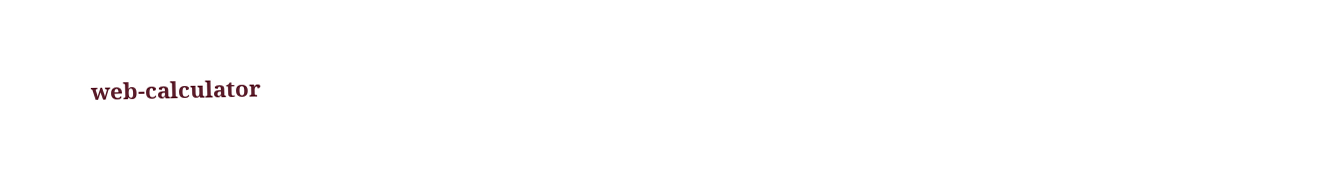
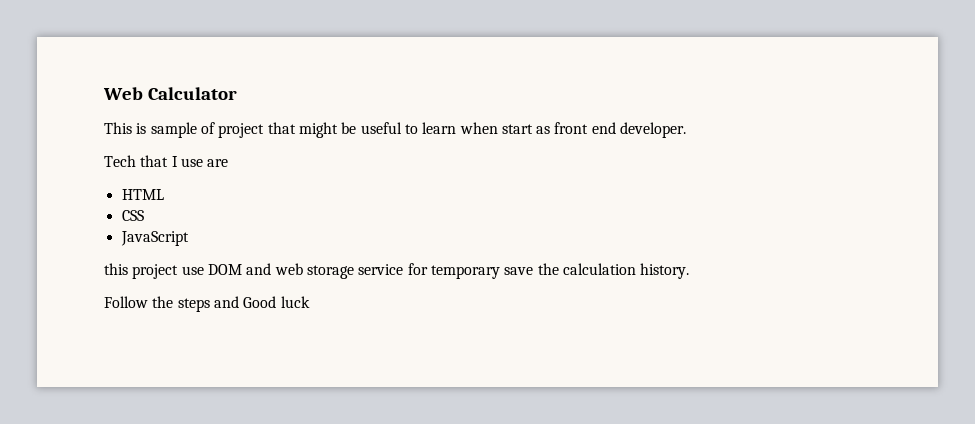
[89,79,262,100] web-calculator -> [103,87,237,100] [104,122,687,138] [104,155,229,167] [121,189,164,200] [121,210,144,221] [120,231,189,246] [104,263,690,279] [104,296,310,312] Web Calculator // This is sample of project that might be useful to learn when start as front end developer. // Tech that I use are // HTML // CSS // JavaScript // this project use DOM and web storage service for temporary save the calculation history. // Follow the steps and Good luck

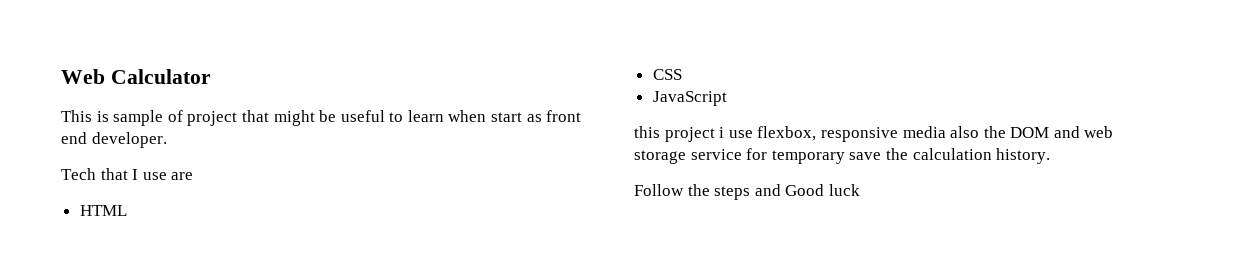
[181,266,204,275] use -> [719,126,1006,142] i use flexbox, responsive media also the

